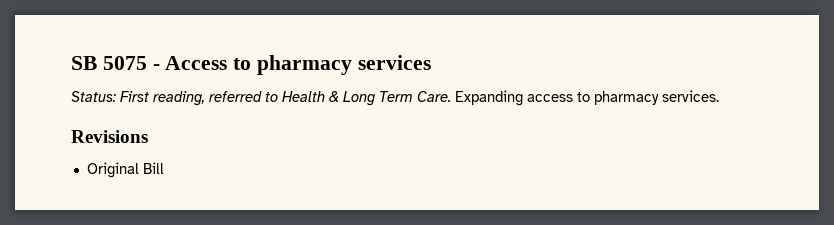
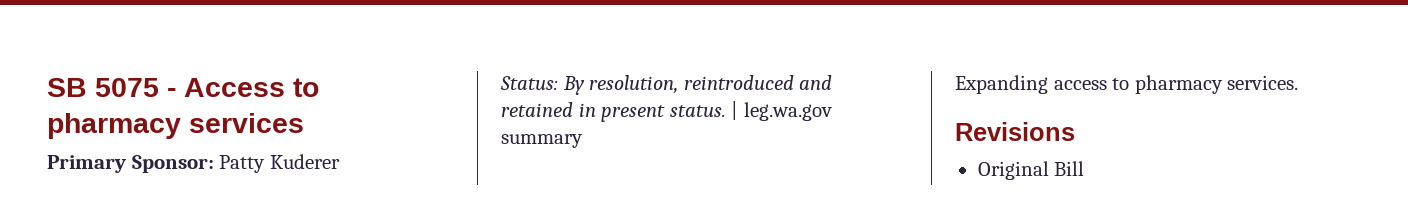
[71,91,451,106] Status: First reading, referred to Health & Long Term Care. -> [47,154,340,173] [500,75,833,95] [501,101,832,122] [501,134,583,148] Primary Sponsor: Patty Kuderer // Status: By resolution, reintroduced and retained in present status. | leg.wa.gov summary //

